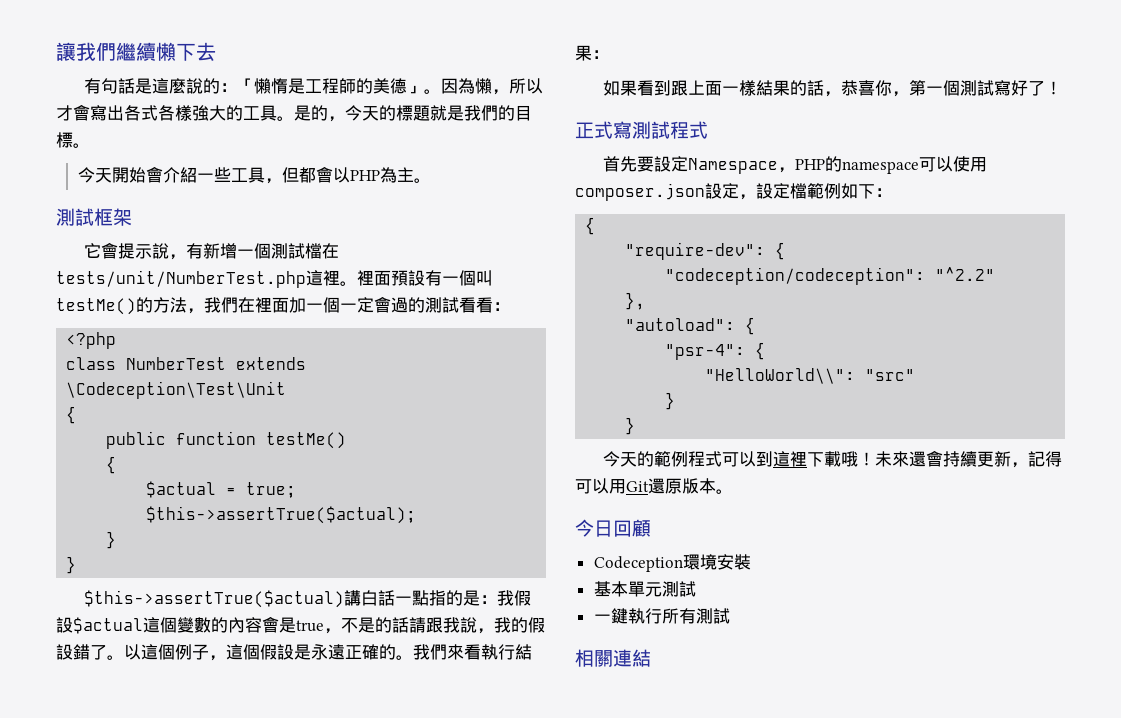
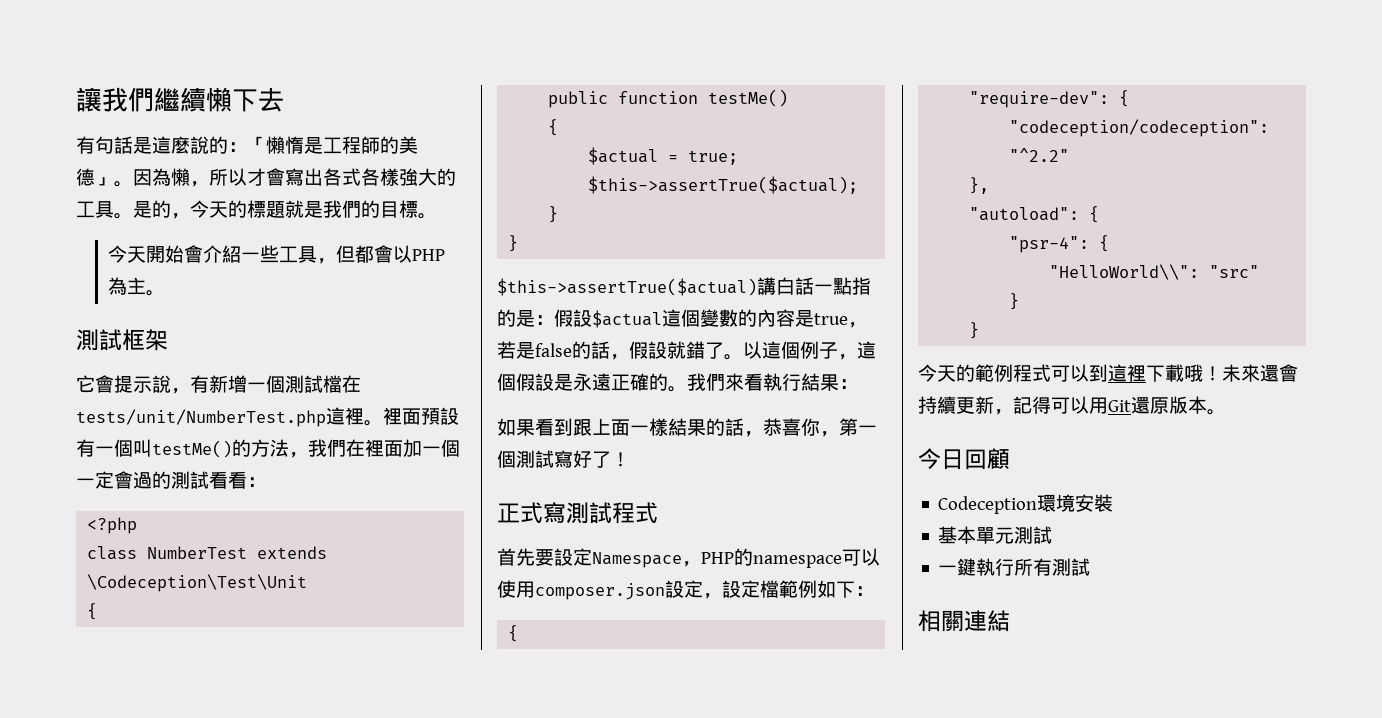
[497,590,515,606] 我 -> (554, 320) none
[262,616,279,633] 會 -> (795, 318) none
[341,617,545,634] [56,644,73,660] 不是的話請跟我說，我的假設 -> [497,341,686,360] 若是false的話，假設就

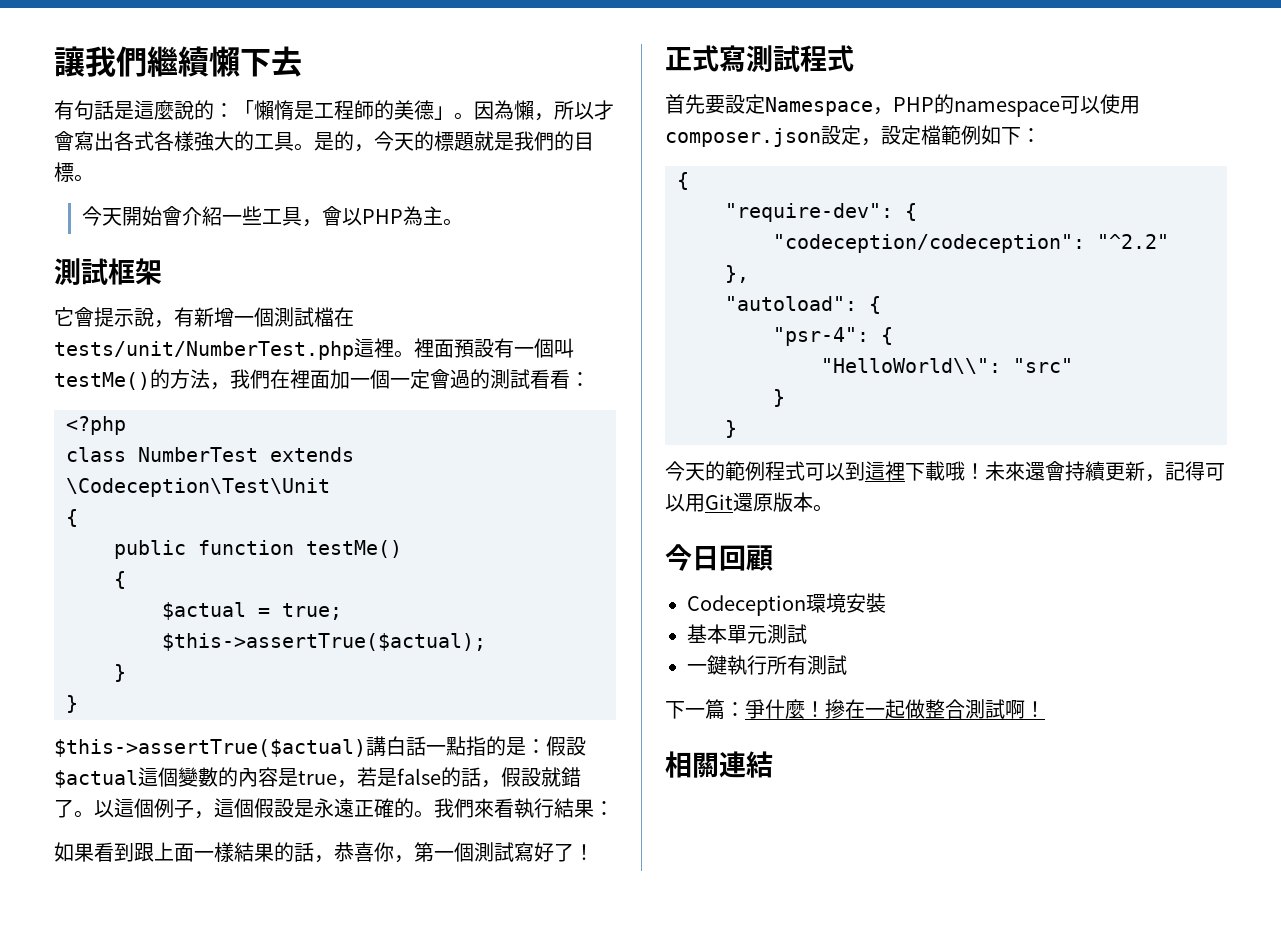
[336,245,375,263] 但都 -> (322, 223) none
(1091, 567) none -> [665,699,1045,720] // 下一篇：爭什麼！摻在一起做整合測試啊！

